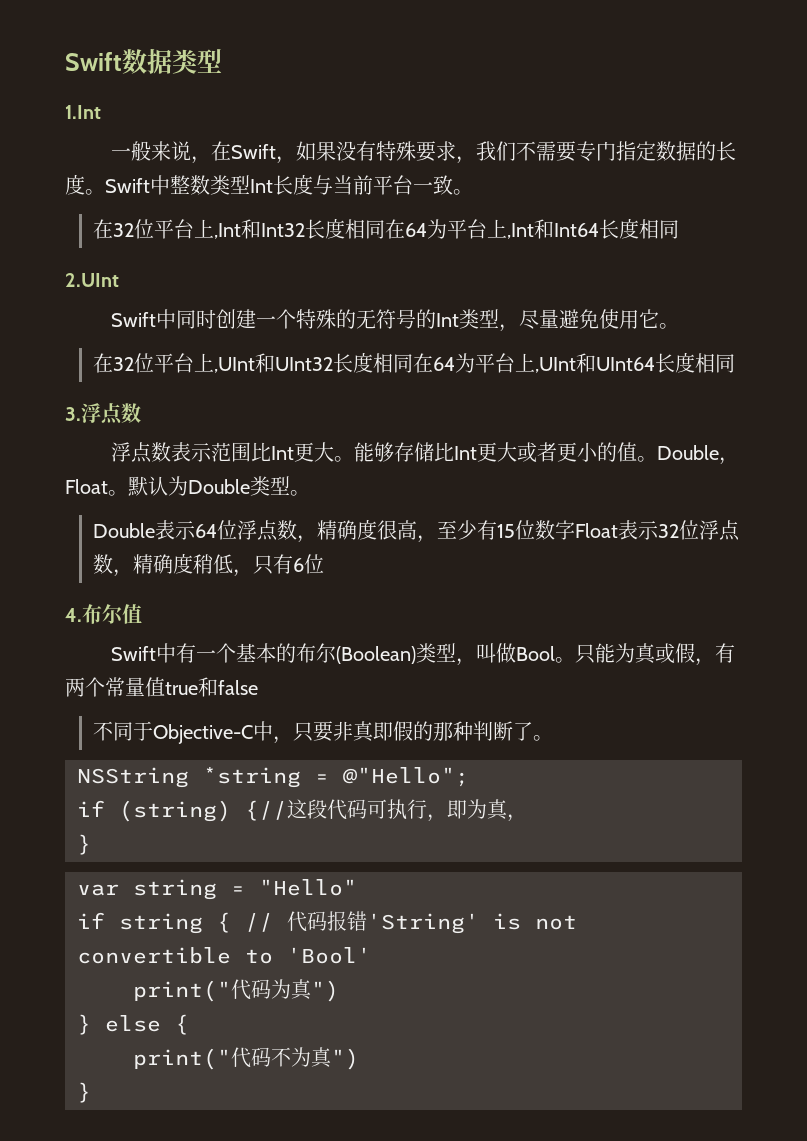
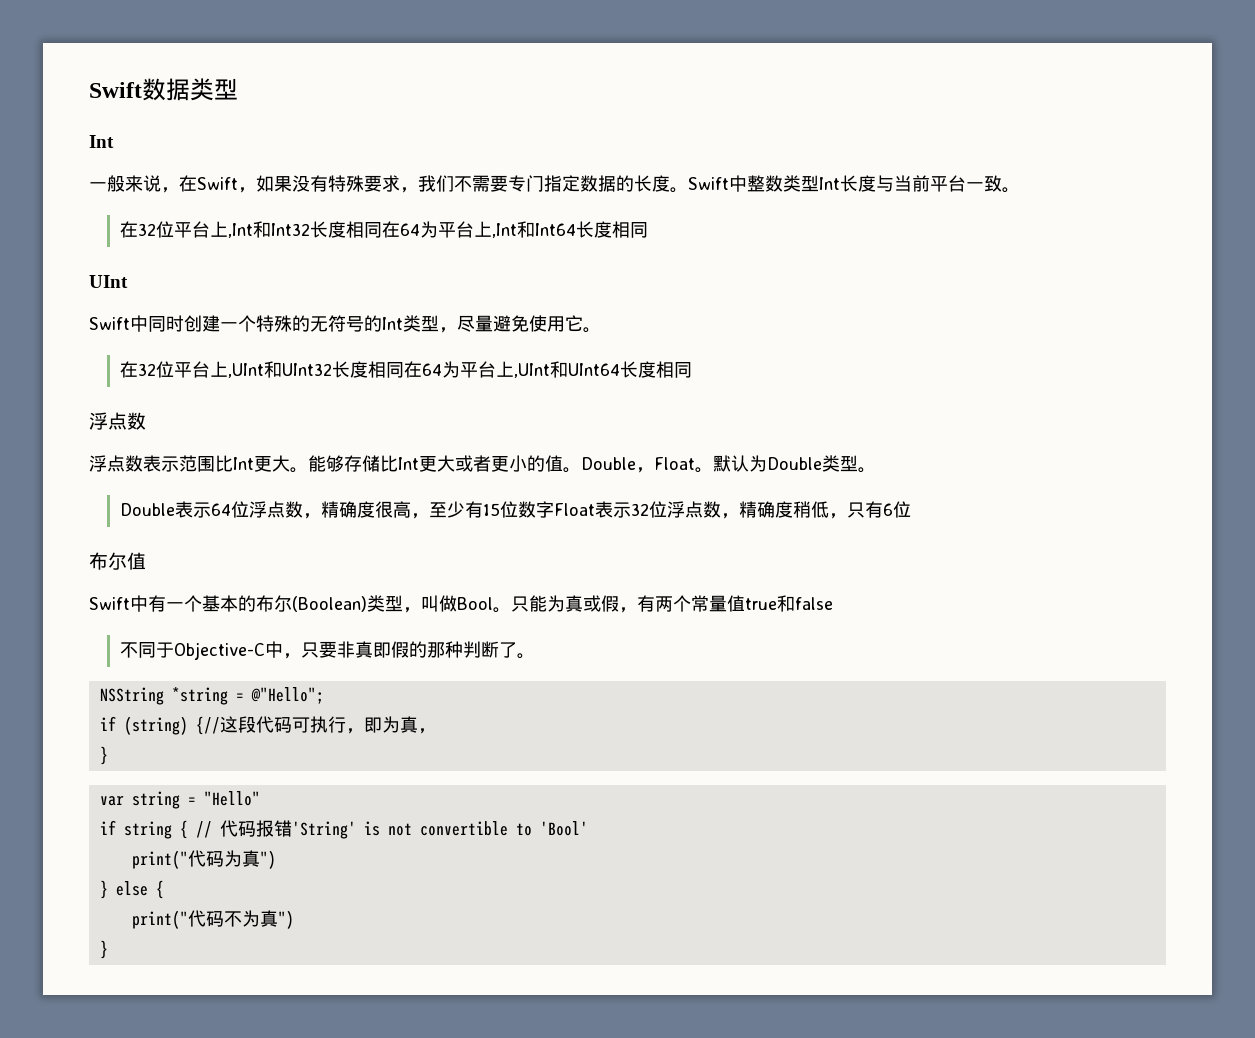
[65,105,101,119] 1.Int -> [89,135,114,148] Int
[65,273,119,287] 2.UInt -> [89,275,128,288] UInt
[65,407,81,421] 3. -> (693, 370) none
[65,608,82,622] 4. -> (912, 509) none

